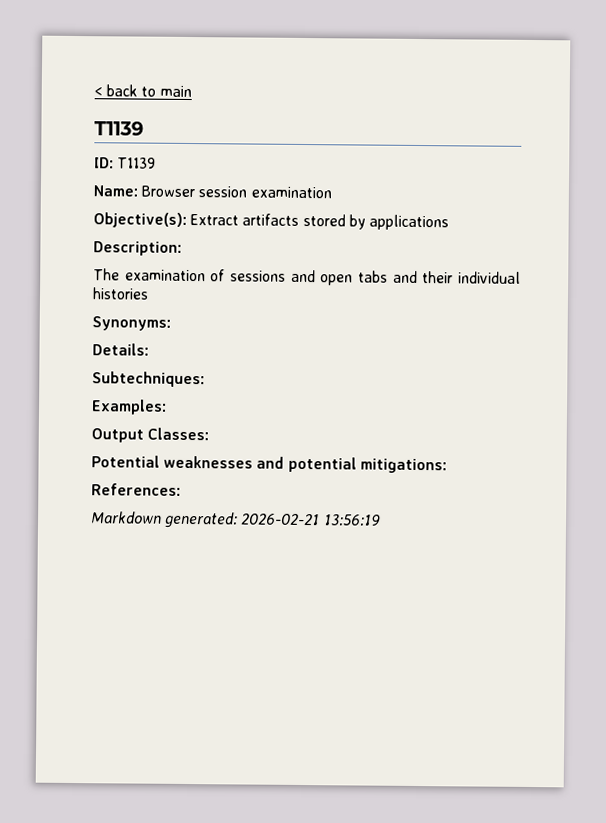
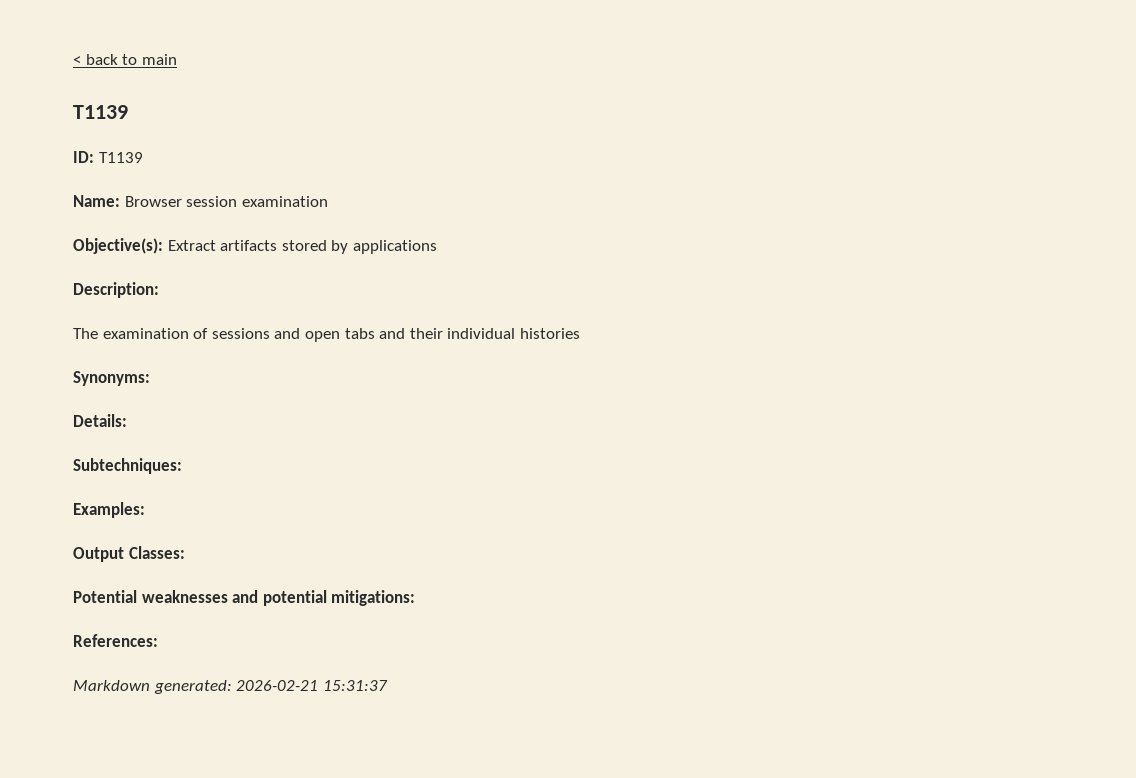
[323,514,381,527] 13:56:19 -> [322,680,388,691] 15:31:37

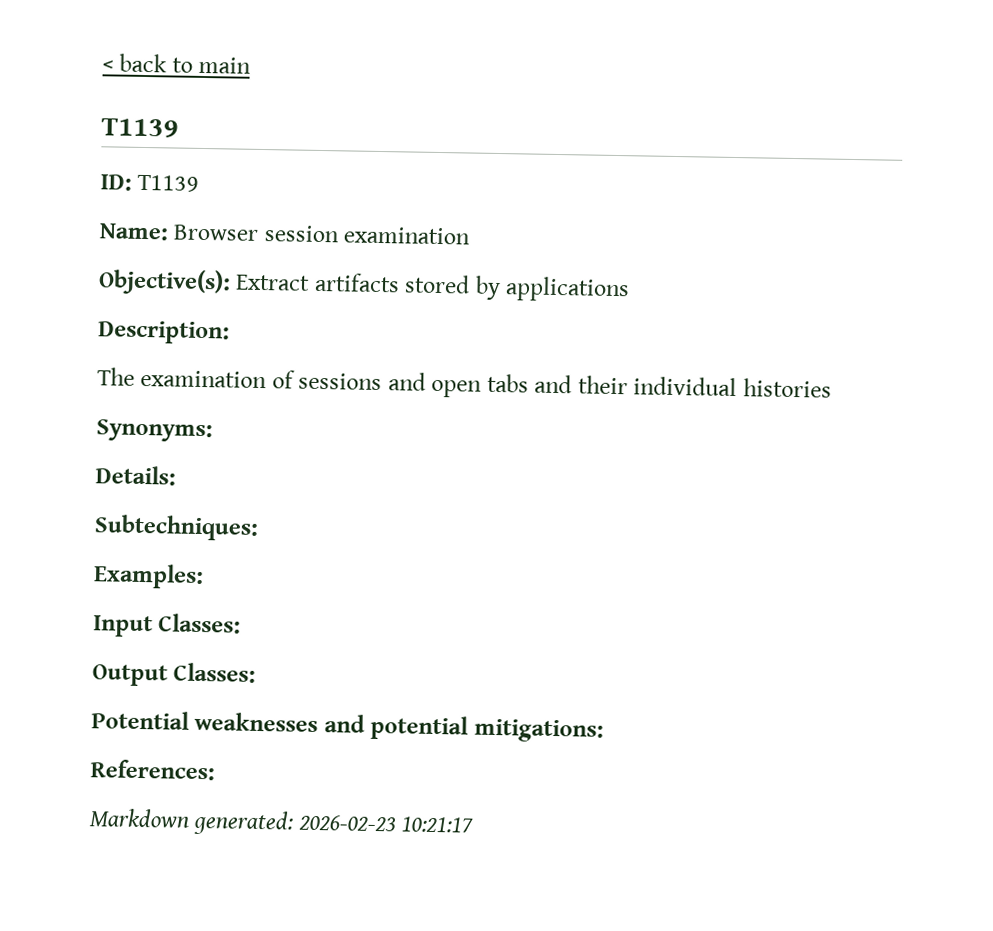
(145, 510) none -> [93,613,242,638] // Input Classes:
[236,680,388,691] 2026-02-21 15:31:37 -> [297,814,475,833] 2026-02-23 10:21:17

